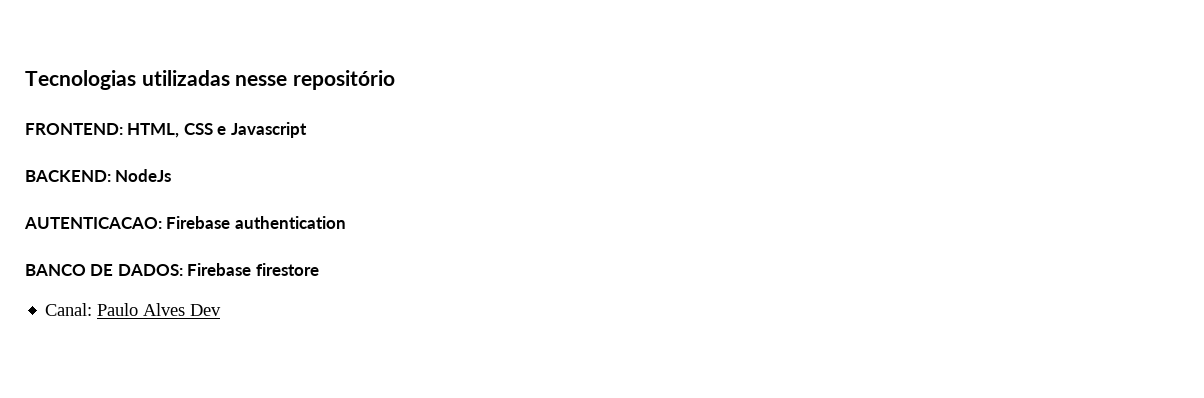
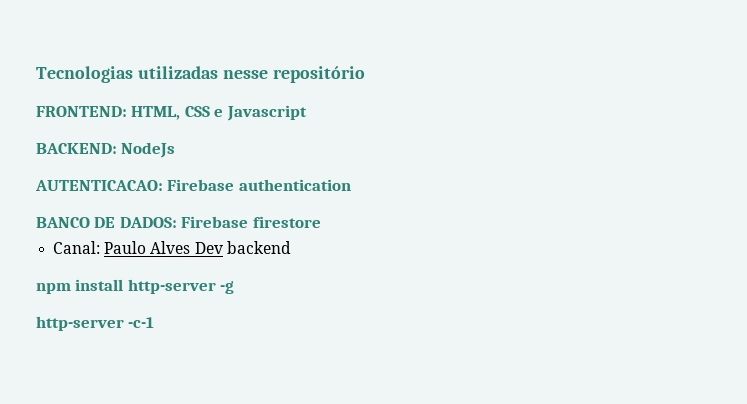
(222, 310) none -> [226,241,291,254] [36,279,235,294] [36,316,155,331] backend // npm install http-server -g // http-server -c-1

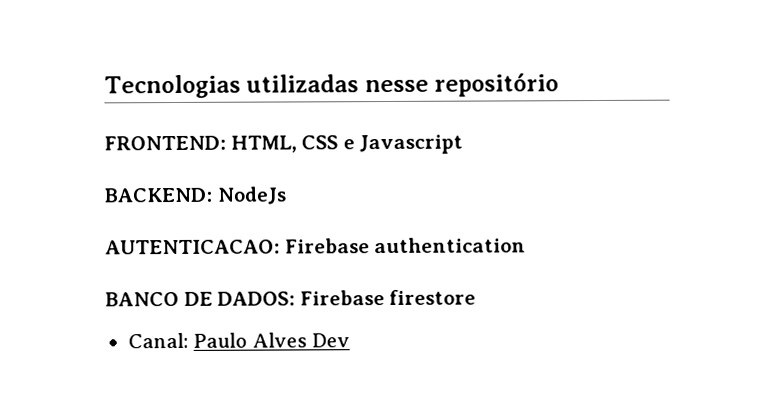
[226,241,291,254] [36,279,235,294] [36,316,155,331] backend // npm install http-server -g // http-server -c-1 -> (351, 340) none

